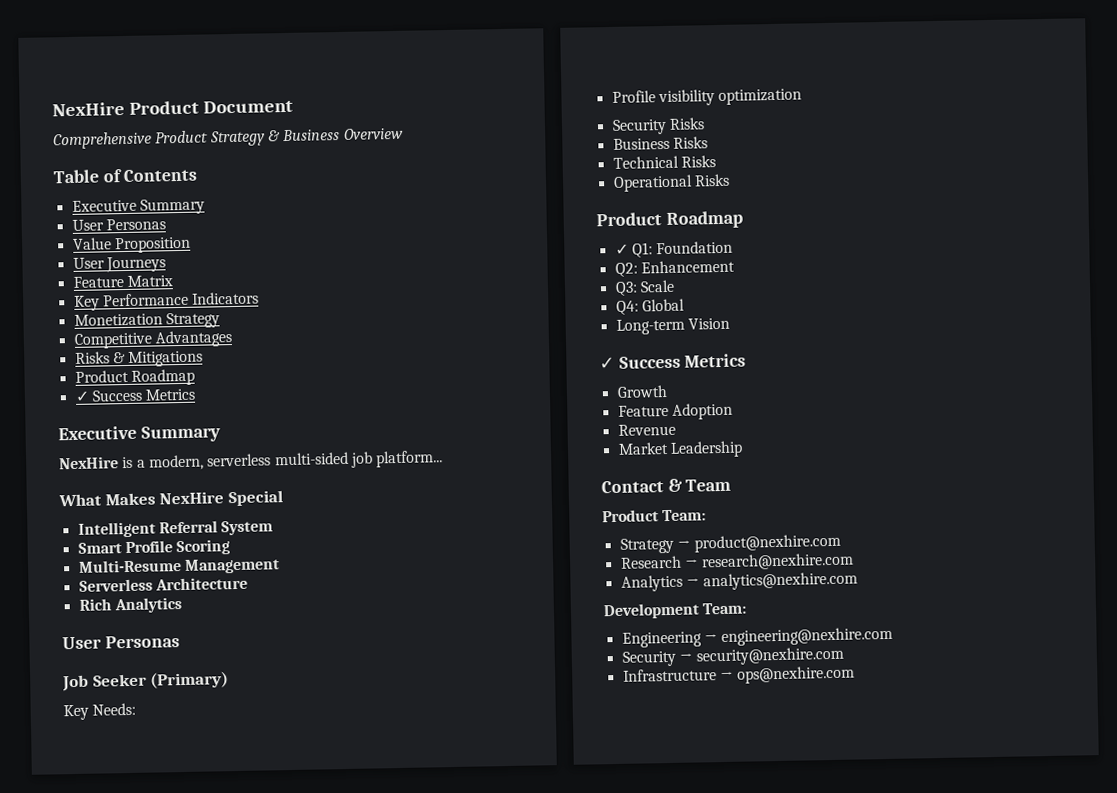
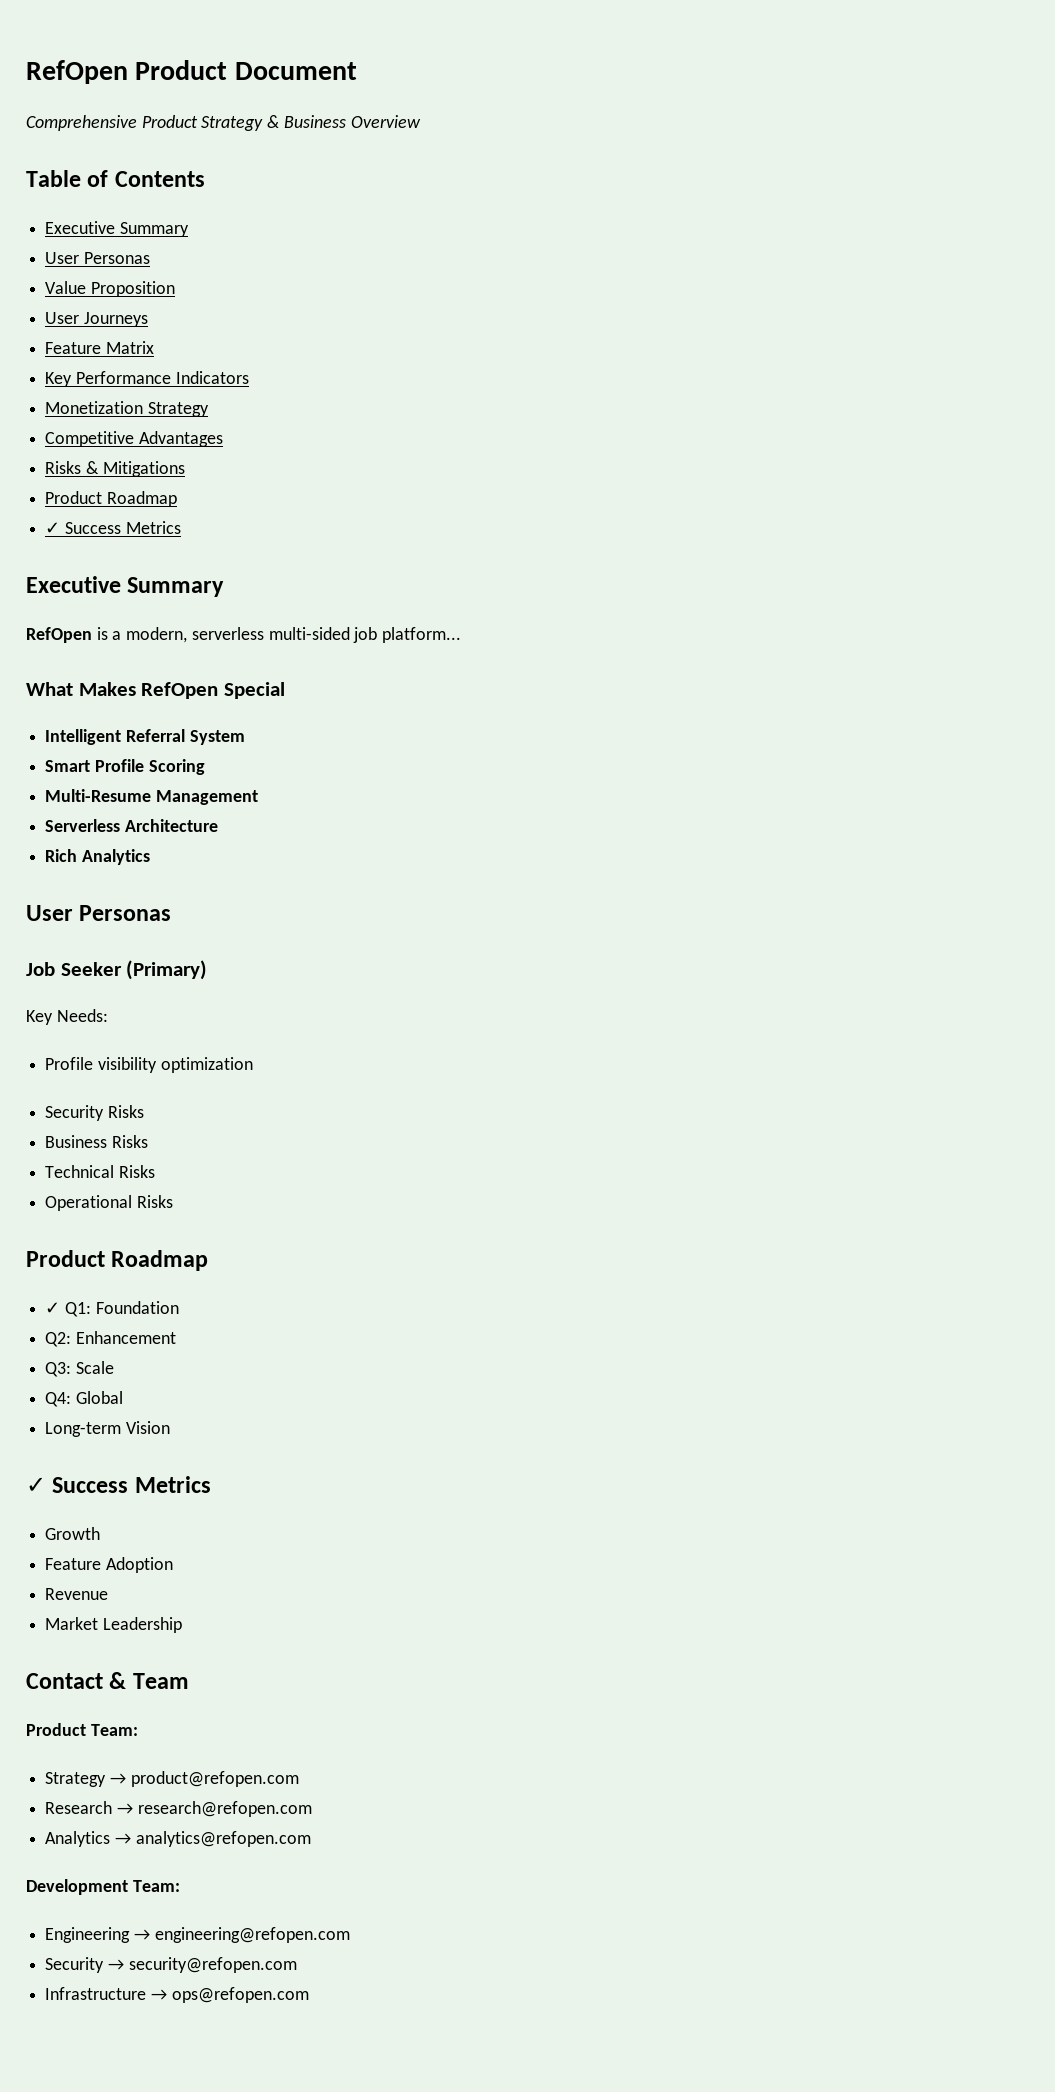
[52,101,125,117] NexHire -> [26,60,128,84] RefOpen
[59,456,119,470] NexHire -> [26,627,92,643] RefOpen
[159,491,225,505] NexHire -> [141,682,219,699] RefOpen
[694,533,842,553] product@nexhire.com -> [130,1771,299,1787] product@refopen.com
[701,552,855,571] research@nexhire.com -> [137,1801,312,1817] research@refopen.com
[703,571,859,591] analytics@nexhire.com -> [135,1831,311,1847] analytics@refopen.com
[721,626,894,647] engineering@nexhire.com -> [154,1927,350,1943] engineering@refopen.com
[696,646,845,666] security@nexhire.com -> [128,1957,297,1973] security@refopen.com
[737,665,856,684] ops@nexhire.com -> [171,1987,309,2003] ops@refopen.com

